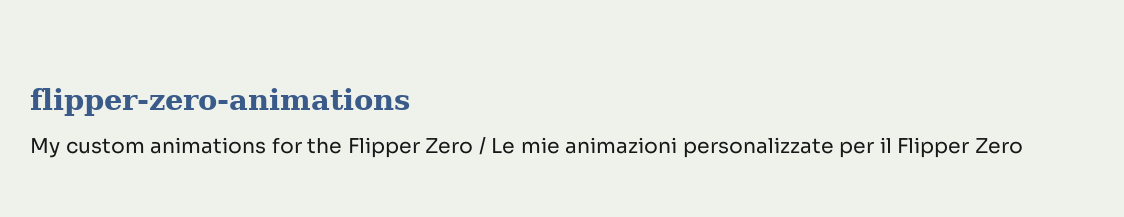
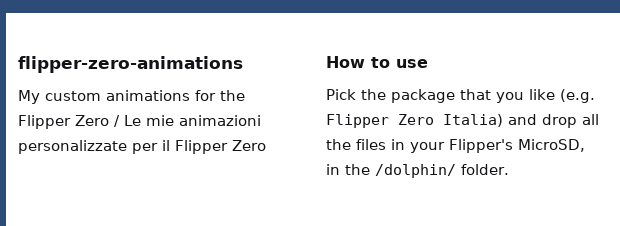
(1024, 146) none -> [326,56,428,68] [326,89,595,103] [326,114,599,128] [326,139,585,153] [326,164,509,178] // How to use // Pick the package that you like (e.g. Flipper Zero Italia) and drop all the files in your Flipper's MicroSD, in the /dolphin/ folder.

